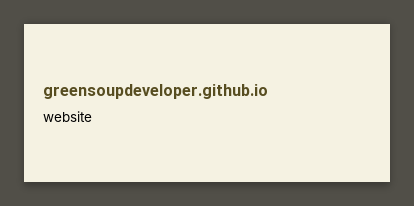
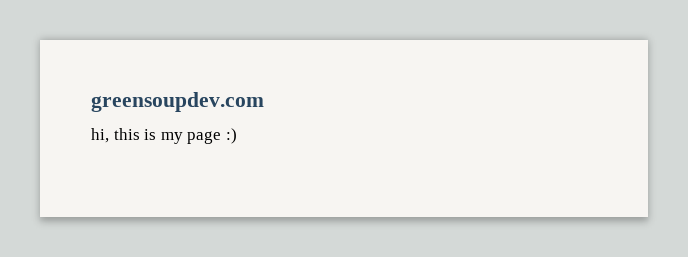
[43,84,268,99] [43,111,92,122] greensoupdeveloper.github.io // website -> [91,92,264,112] [91,128,237,144] greensoupdev.com // hi, this is my page :)

